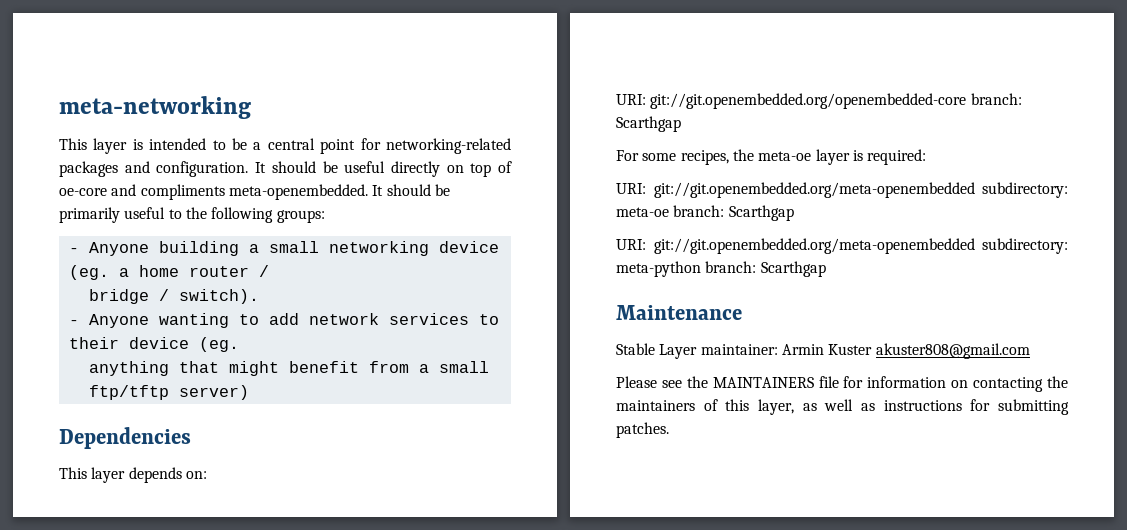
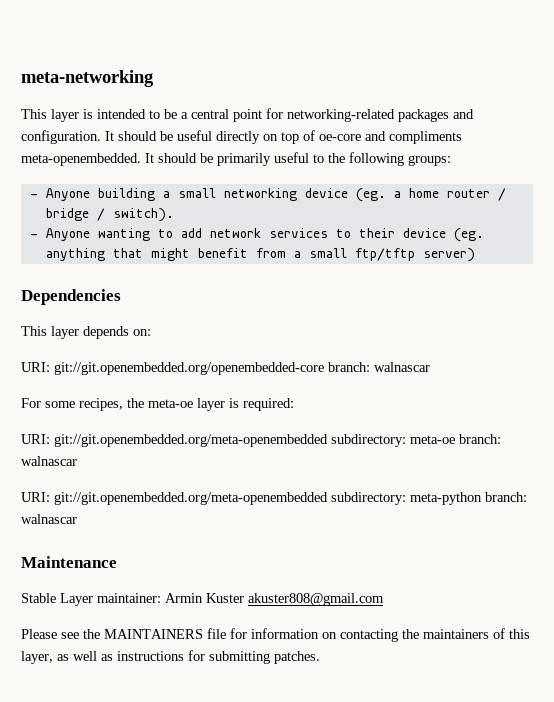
[616,116,681,132] Scarthgap -> [374,362,430,372] walnascar
[728,205,794,221] Scarthgap -> [21,456,77,466] walnascar
[760,261,826,277] Scarthgap -> [21,514,77,524] walnascar

